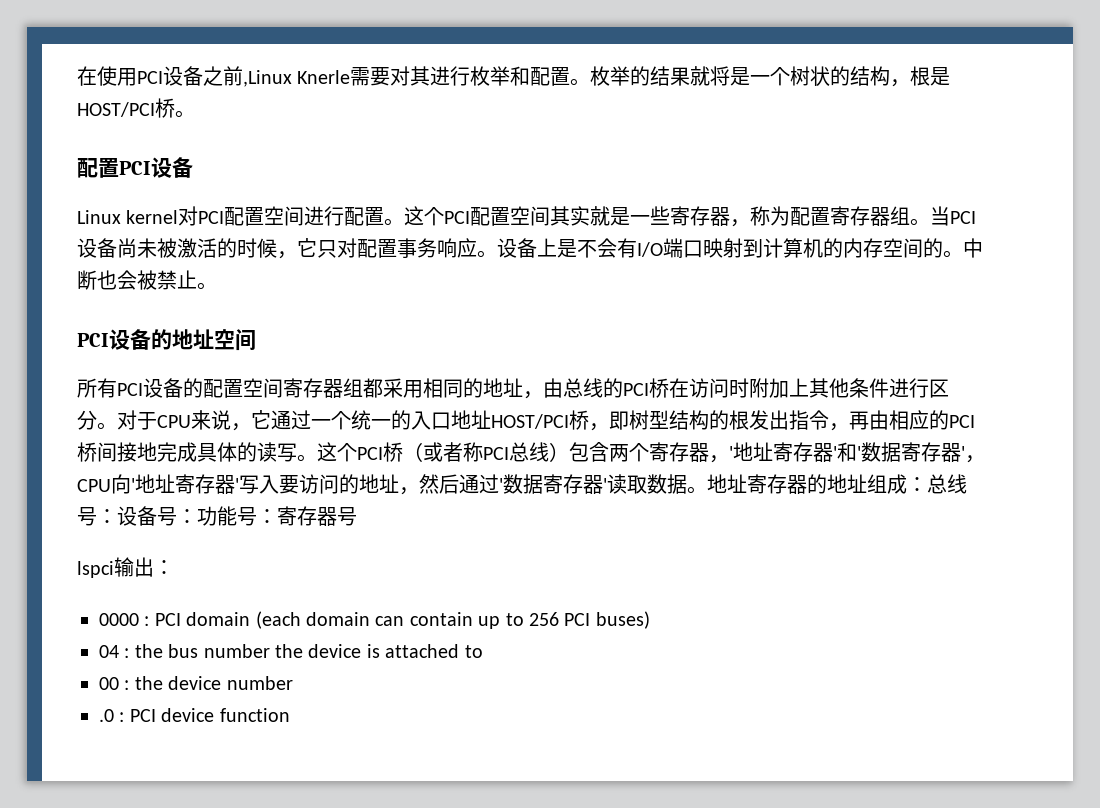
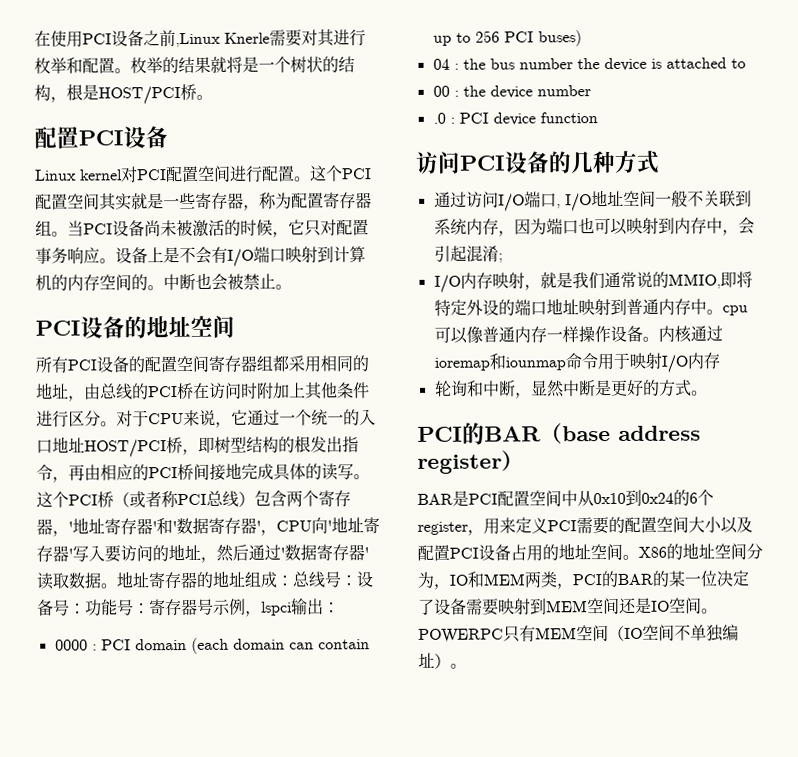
(357, 516) // -> [213,598,262,617] 示例，
(290, 715) none -> [415,150,660,174] [433,190,752,212] [433,217,755,237] [433,245,503,263] [433,271,753,293] [433,298,748,317] [433,325,723,344] [433,352,720,373] [434,379,708,399] [417,422,701,445] [417,450,524,474] [417,489,714,507] [417,516,753,536] [417,542,763,562] [417,570,749,590] [418,597,718,616] [418,624,739,643] [418,652,467,669] // 访问PCI设备的几种方式 // 通过访问I/O端口, I/O地址空间一般不关联到系统内存，因为端口也可以映射到内存中，会引起混淆; // I/O内存映射，就是我们通常说的MMIO,即将特定外设的端口地址映射到普通内存中。cpu可以像普通内存一样操作设备。内核通过ioremap和iounmap命令用于映射I/O内存 // 轮询和中断，显然中断是更好的方式。 // PCI的BAR（base address register） // BAR是PCI配置空间中从0x10到0x24的6个register，用来定义PCI需要的配置空间大小以及配置PCI设备占用的地址空间。X86的地址空间分为，IO和MEM两类，PCI的BAR的某一位决定了设备需要映射到MEM空间还是IO空间。POWERPC只有MEM空间（IO空间不单独编址）。

